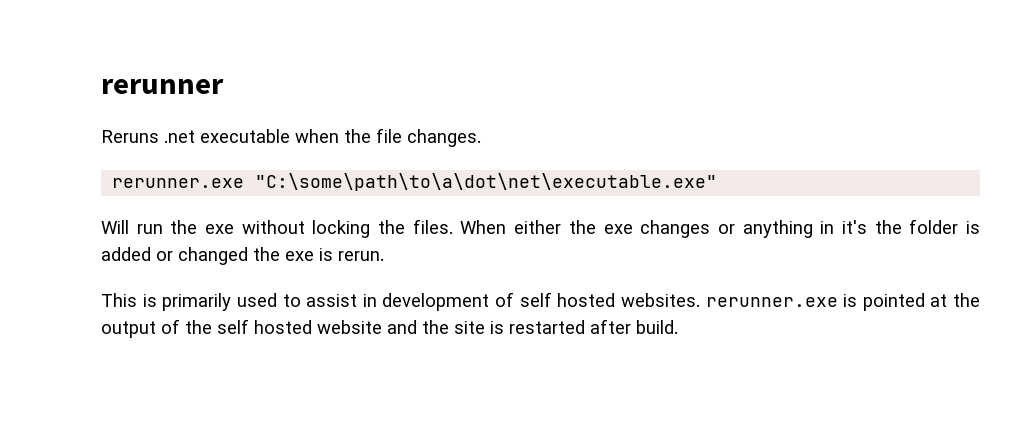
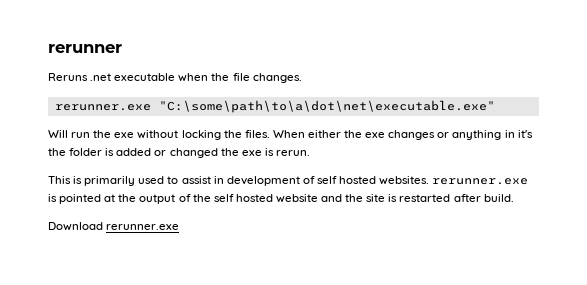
(678, 327) none -> [48,222,180,231] // Download rerunner.exe

